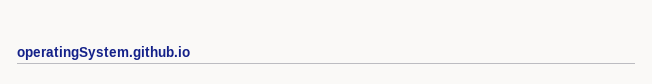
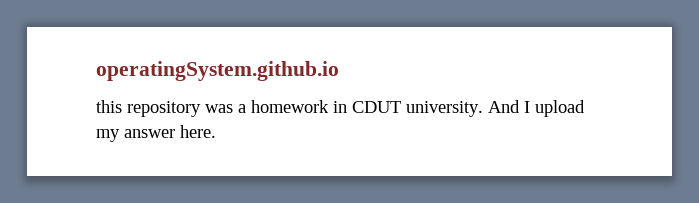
(190, 53) none -> [96,100,585,117] [96,125,216,142] // this repository was a homework in CDUT university. And I upload my answer here.

